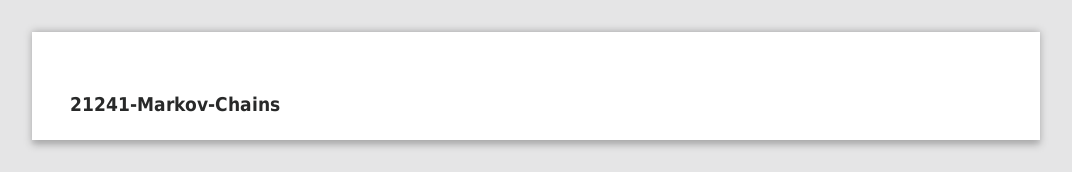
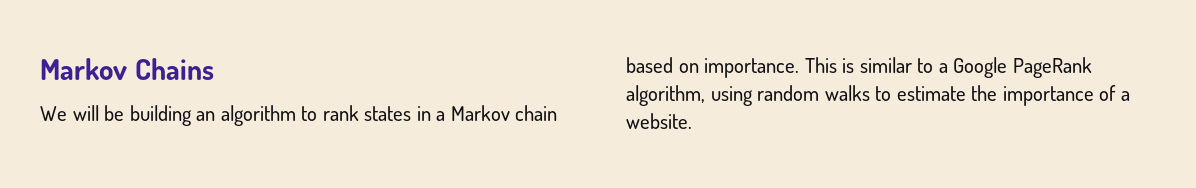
[70,96,280,112] 21241-Markov-Chains -> [40,58,214,80] [40,105,558,126] [626,57,1092,78] [626,85,1130,106] [626,113,692,129] Markov Chains // We will be building an algorithm to rank states in a Markov chain based on importance. This is similar to a Google PageRank algorithm, using random walks to estimate the importance of a website.

